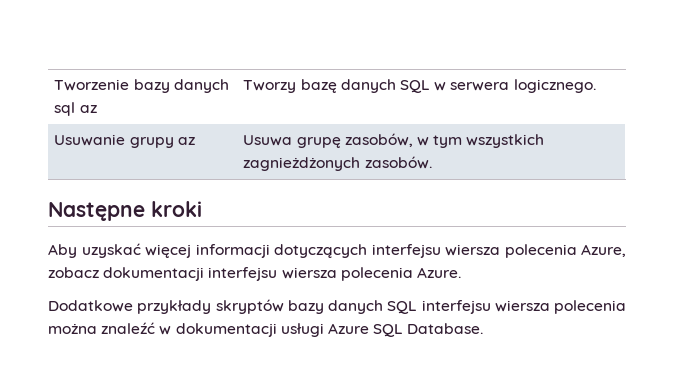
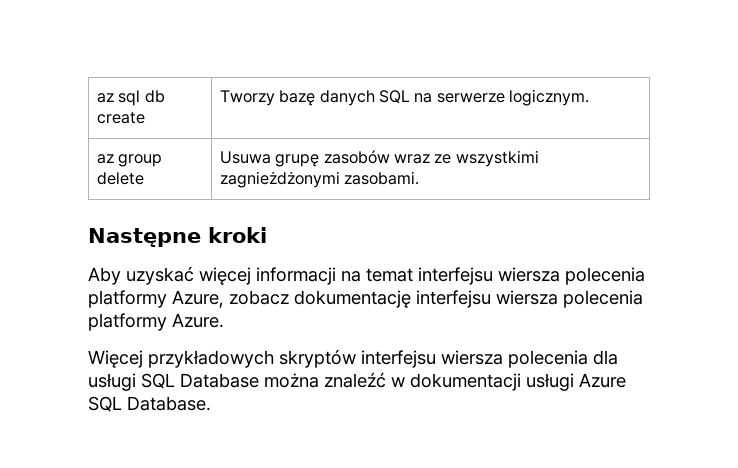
[54,79,229,93] [54,102,97,116] Tworzenie bazy danych sql az -> [96,90,165,106] [96,112,145,124] az sql db create
[434,79,596,93] [54,134,195,148] w serwera logicznego. // Usuwanie grupy az -> [414,89,590,106] [96,154,163,167] [96,172,144,185] na serwerze logicznym. // az group delete
[344,133,545,148] [243,156,432,171] zasobów, w tym wszystkich zagnieżdżonych zasobów. -> [323,150,539,167] [219,171,420,188] zasobów wraz ze wszystkimi zagnieżdżonymi zasobami.
[274,244,577,258] dotyczących interfejsu wiersza polecenia -> [341,267,645,285] [88,290,167,308] na temat interfejsu wiersza polecenia platformy
[103,267,413,281] dokumentacji interfejsu wiersza polecenia -> [294,290,643,308] [88,313,167,331] dokumentację interfejsu wiersza polecenia platformy
[48,299,626,314] Dodatkowe przykłady skryptów bazy danych SQL interfejsu wiersza polecenia -> [88,349,618,368] [88,373,259,391] Więcej przykładowych skryptów interfejsu wiersza polecenia dla usługi SQL Database

